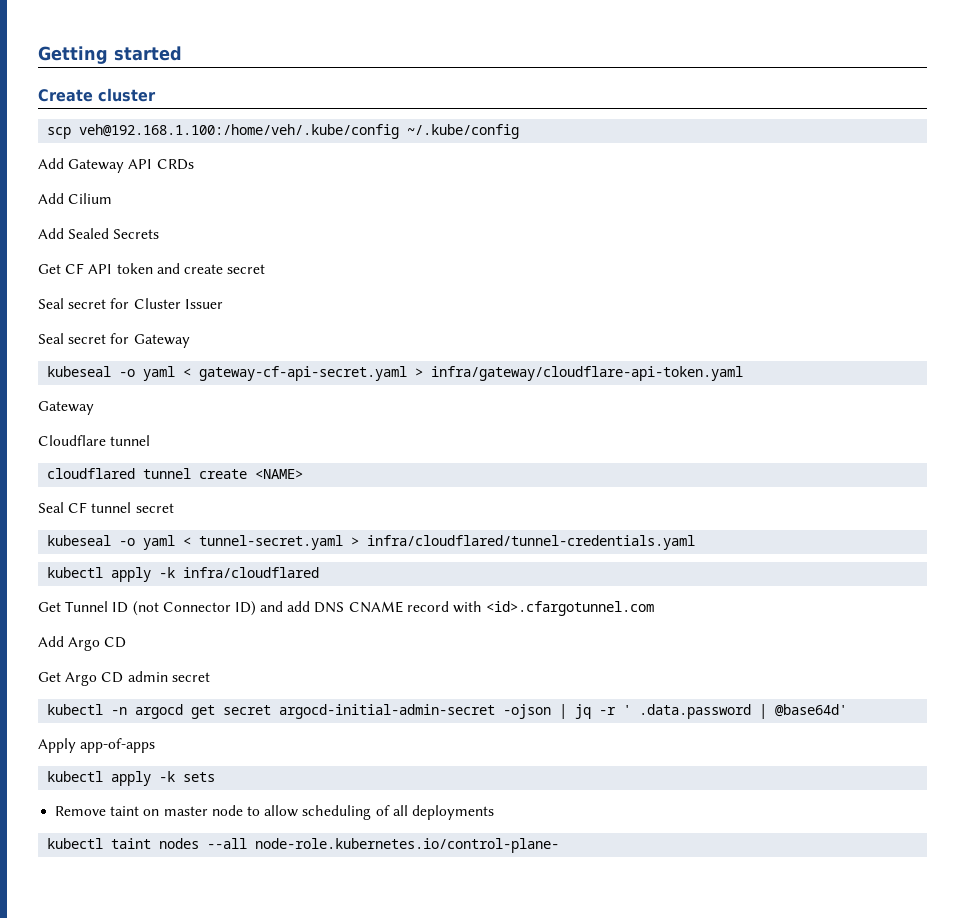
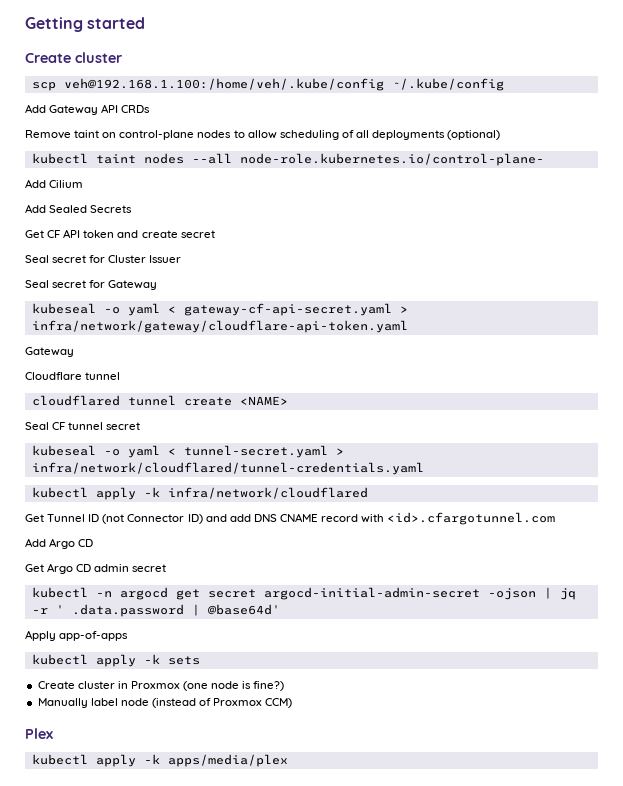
(194, 164) none -> [25,130,501,140] [31,153,544,166] // Remove taint on control-plane nodes to allow scheduling of all deployments (optional) // kubectl taint nodes --all node-role.kubernetes.io/control-plane-
[431,366,744,381] infra/gateway/cloudflare-api-token.yaml -> [31,320,408,333] infra/network/gateway/cloudflare-api-token.yaml
[367,535,696,550] [47,567,320,582] infra/cloudflared/tunnel-credentials.yaml // kubectl apply -k infra/cloudflared -> [31,462,424,475] [31,487,368,500] infra/network/cloudflared/tunnel-credentials.yaml // kubectl apply -k infra/network/cloudflared
[55,805,494,820] [47,838,560,853] Remove taint on master node to allow scheduling of all deployments // kubectl taint nodes --all node-role.kubernetes.io/control-plane- -> [37,681,285,691] [37,698,293,708] [25,728,53,739] [31,754,288,767] Create cluster in Proxmox (one node is fine?) // Manually label node (instead of Proxmox CCM) // Plex // kubectl apply -k apps/media/plex

